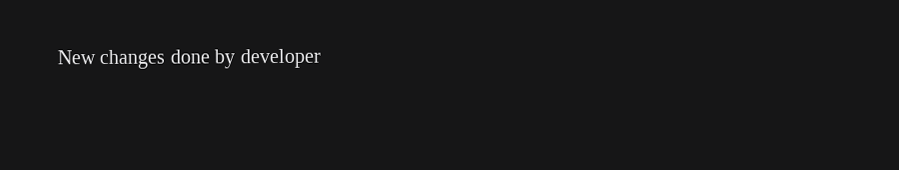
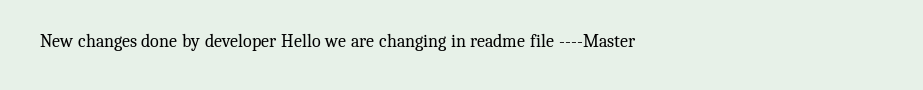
(321, 58) none -> [280,33,636,51] Hello we are changing in readme file ----Master

